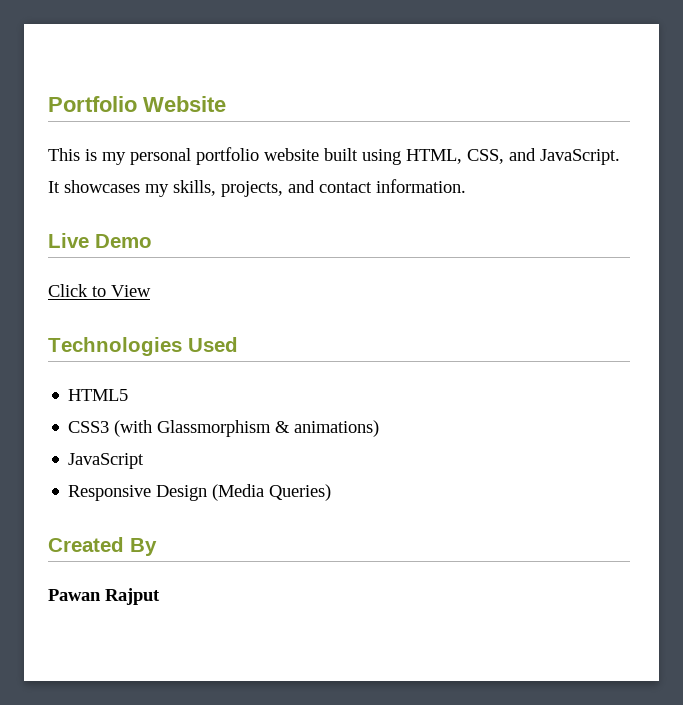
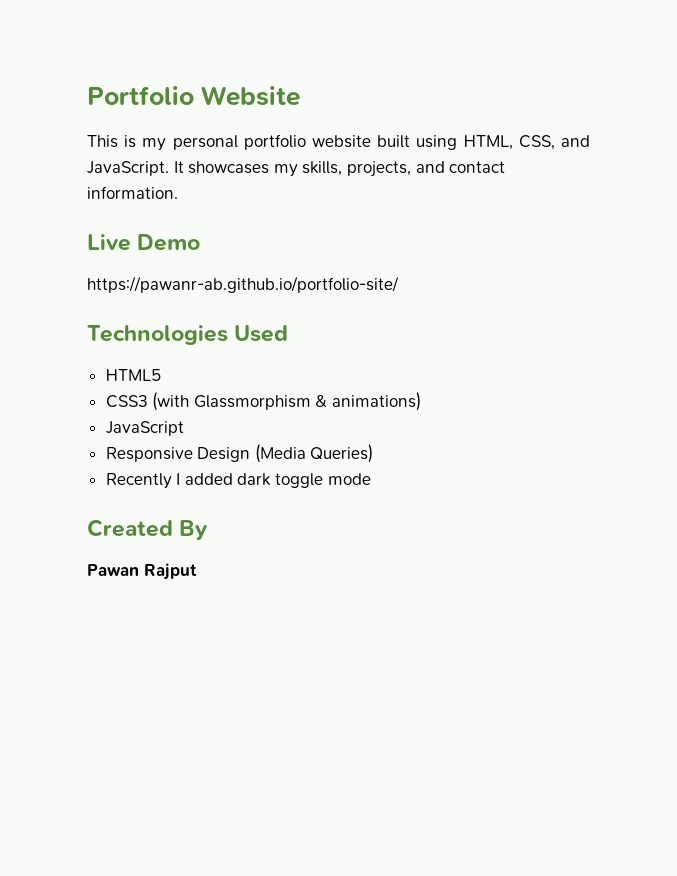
[48,284,151,297] Click to View -> [87,276,399,293] https://pawanr-ab.github.io/portfolio-site/
(332, 492) none -> [105,473,371,489] // Recently I added dark toggle mode

